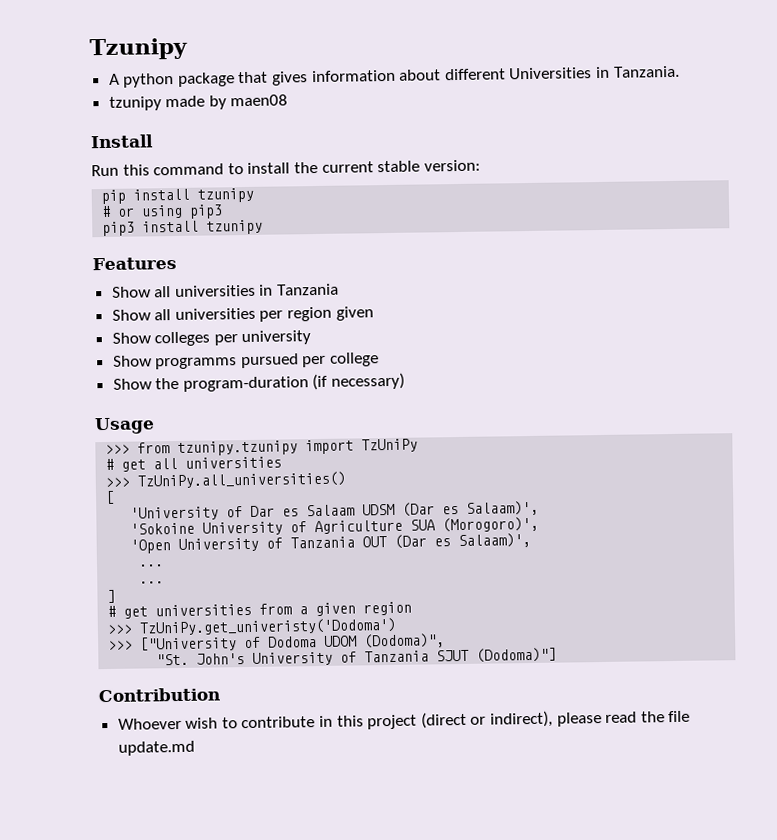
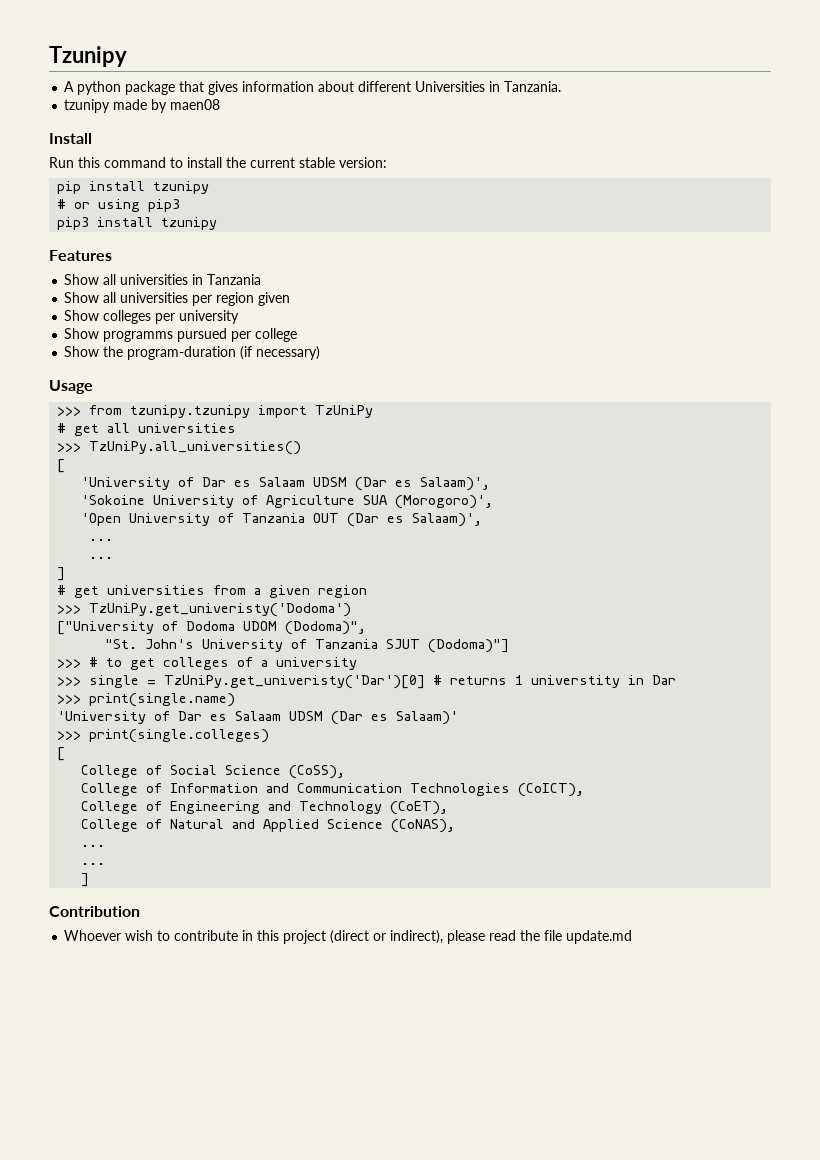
[108,640,134,650] >>> -> (352, 610) none
(558, 655) none -> [57,657,358,670] [57,675,677,689] [57,693,236,707] [57,711,459,725] [57,729,270,743] [57,747,66,761] [81,765,346,779] [81,783,585,797] [81,801,449,815] [81,819,456,833] [81,845,106,847] [81,863,106,865] [81,873,90,887] // >>> # to get colleges of a university // >>> single = TzUniPy.get_univeristy('Dar')[0] # returns 1 universtity in Dar // >>> print(single.name) // 'University of Dar es Salaam UDSM (Dar es Salaam)' // >>> print(single.colleges) // [ // College of Social Science (CoSS), // College of Information and Communication Technologies (CoICT), // College of Engineering and Technology (CoET), // College of Natural and Applied Science (CoNAS), // ... // ... // ]

